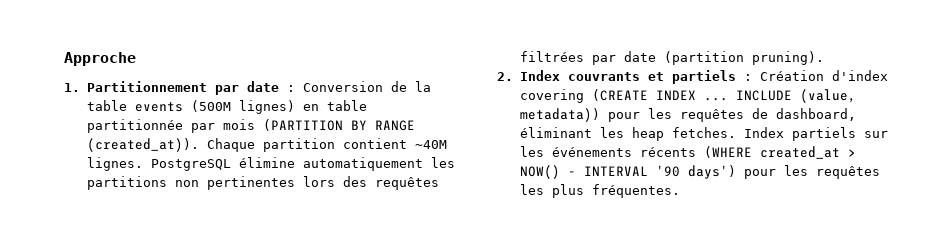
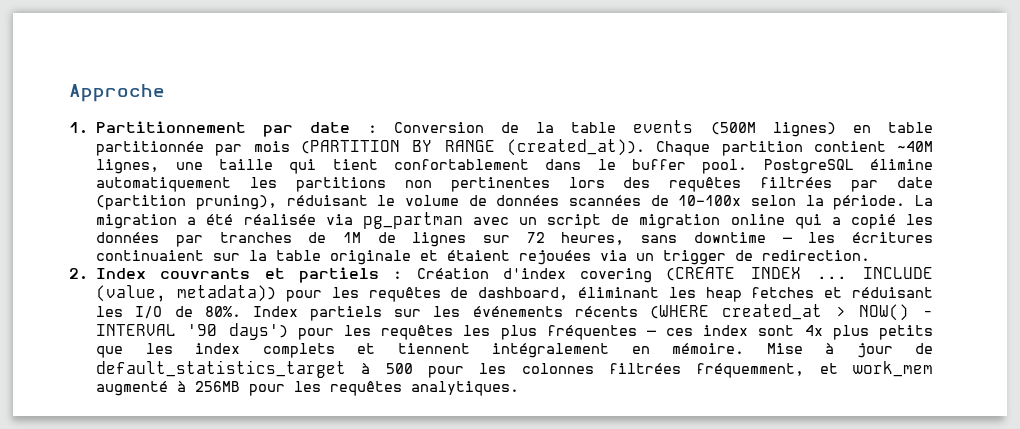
[86,157,143,171] lignes. -> [96,159,748,174] lignes, une taille qui tient confortablement dans le buffer pool.
[751,51,824,65] pruning). -> [195,195,934,210] [96,212,934,229] [96,232,934,247] [96,250,871,265] pruning), réduisant le volume de données scannées de 10-100x selon la période. La migration a été réalisée via pg_partman avec un script de migration online qui a copié les données par tranches de 1M de lignes sur 72 heures, sans downtime — les écritures continuaient sur la table originale et étaient rejouées via un trigger de redirection.
[671,127,736,138] fetches. -> [751,287,933,298] [96,306,241,319] fetches et réduisant les I/O de 80%.
[591,184,680,198] fréquentes. -> [546,325,934,340] [96,343,933,358] [96,360,933,378] [96,381,520,396] fréquentes — ces index sont 4x plus petits que les index complets et tiennent intégralement en mémoire. Mise à jour de default_statistics_target à 500 pour les colonnes filtrées fréquemment, et work_mem augmenté à 256MB pour les requêtes analytiques.

